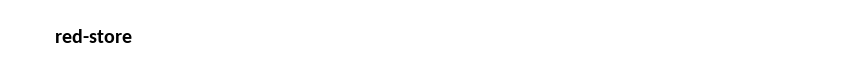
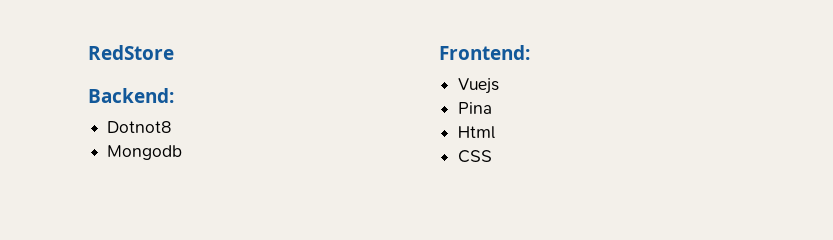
[55,29,132,43] red-store -> [88,45,174,60] [88,88,174,103] [107,121,173,133] [107,145,183,160] [439,45,530,60] [458,78,500,94] [458,102,493,114] [458,126,496,139] [458,150,493,163] RedStore // Backend: // Dotnot8 // Mongodb // Frontend: // Vuejs // Pina // Html // CSS

